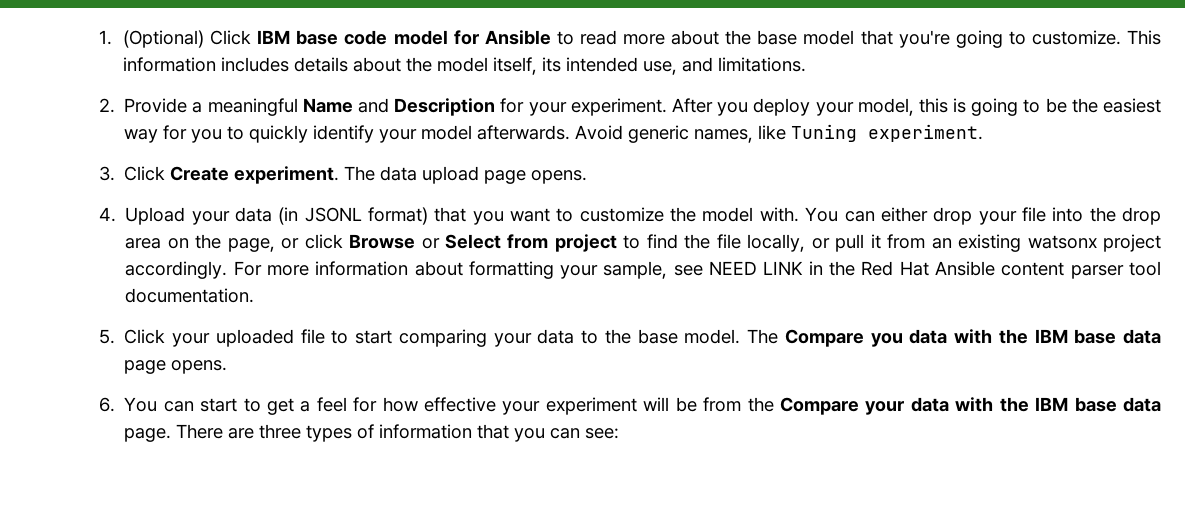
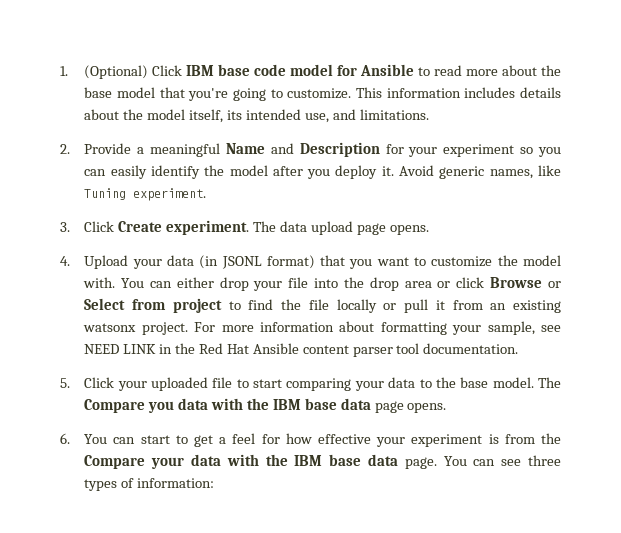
[570,98,1161,116] [124,125,571,143] experiment. After you deploy your model, this is going to be the easiest way for you to quickly identify your model afterwards. -> [443,144,561,157] [84,165,394,179] experiment so you can easily identify the model after you deploy it.
[167,234,275,252] on the page, -> (432, 284) none
[747,234,806,252] locally, -> [336,299,377,313] locally
[1103,234,1162,252] [125,261,228,279] project accordingly. -> [141,322,188,335] project.
[643,397,697,412] will be -> [488,434,499,444] is
[176,424,620,442] There are three types of information that you can see: -> [443,455,561,466] [84,478,215,491] You can see three types of information:

